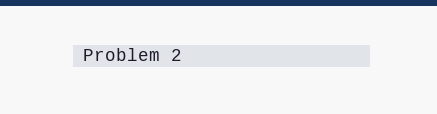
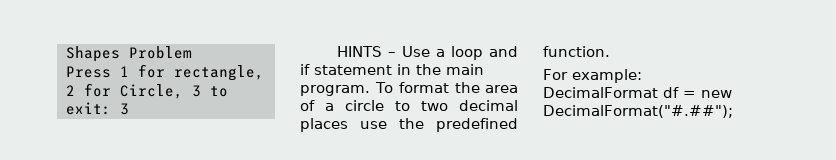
(82, 54) none -> [65,46,120,62] Shapes
[170,49,182,61] 2 -> [65,64,264,81] [65,83,228,99] [65,102,129,115] [337,46,518,60] [300,64,484,75] [300,82,518,96] [300,100,518,111] [300,118,518,132] [543,46,610,57] [543,69,642,83] [543,87,732,98] [543,105,733,118] // Press 1 for rectangle, 2 for Circle, 3 to exit: 3 // HINTS – Use a loop and if statement in the main program. To format the area of a circle to two decimal places use the predefined function. // For example: DecimalFormat df = new DecimalFormat("#.##");

